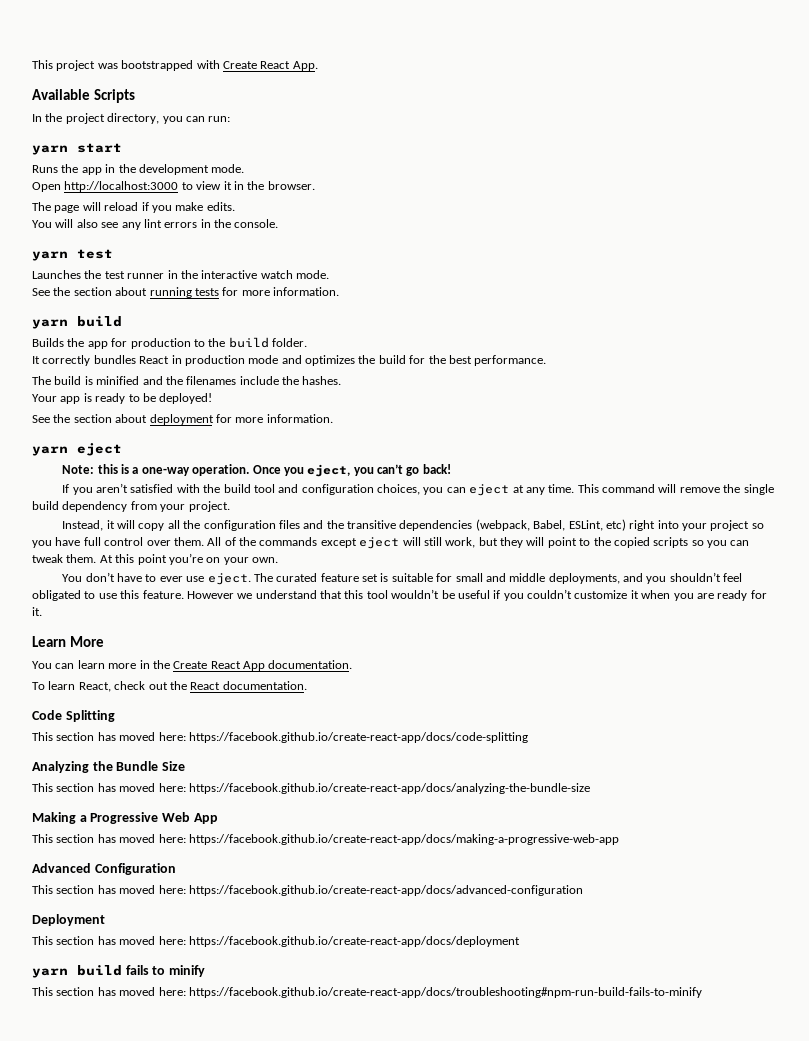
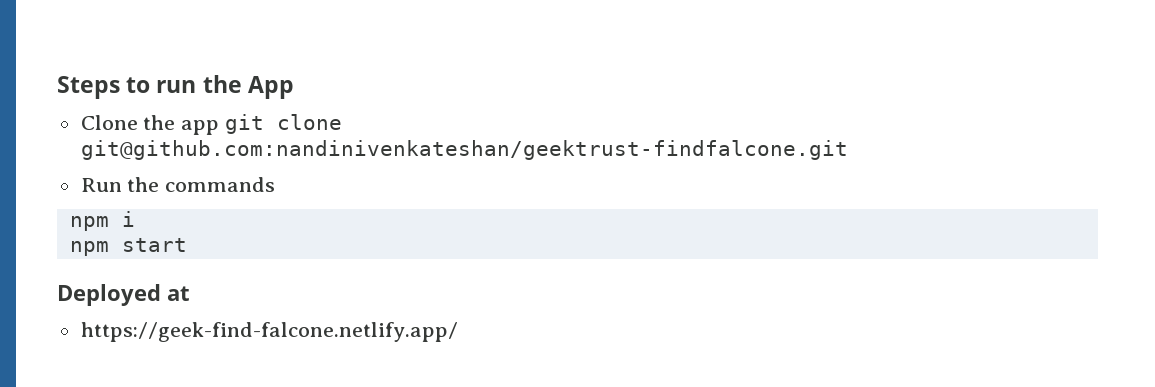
[32,60,318,71] [32,89,135,103] [32,113,231,124] [32,143,122,155] [32,164,245,175] [32,181,315,192] [32,202,235,213] [32,219,279,230] [32,249,113,261] [32,270,329,279] [32,287,339,298] [32,316,122,329] [32,337,307,349] [32,355,547,366] [32,376,342,385] [32,393,213,404] [32,414,333,425] [32,443,122,456] [62,464,451,477] [62,483,774,496] [32,501,230,512] [62,519,764,531] [32,537,750,549] [32,553,278,565] [62,572,743,585] [32,589,767,601] [32,607,42,616] [32,636,104,647] [32,660,353,671] [32,681,307,692] [32,710,115,722] [32,732,528,743] [32,761,185,773] [32,783,590,794] [32,812,218,824] [32,834,619,845] [32,863,176,875] [32,885,583,896] [32,914,105,926] [32,936,520,947] [32,965,205,978] [32,987,702,998] This project was bootstrapped with Create React App. // Available Scripts // In the project directory, you can run: // yarn start // Runs the app in the development mode. // Open http://localhost:3000 to view it in the browser. // The page will reload if you make edits. // You will also see any lint errors in the console. // yarn test // Launches the test runner in the interactive watch mode. // See the section about running tests for more information. // yarn build // Builds the app for production to the build folder. // It correctly bundles React in production mode and optimizes the build for the best performance. // The build is minified and the filenames include the hashes. // Your app is ready to be deployed! // See the section about deployment for more information. // yarn eject // Note: this is a one-way operation. Once you eject, you can’t go back! // If you aren’t satisfied with the build tool and configuration choices, you can eject at any time. This command will remove the single build dependency from your project. // Instead, it will copy all the configuration files and the transitive dependencies (webpack, Babel, ESLint, etc) right into your project so you have full control over them. All of the commands except eject will still work, but they will point to the copied scripts so you can tweak them. At this point you’re on your own. // You don’t have to ever use eject. The curated feature set is suitable for small and middle deployments, and you shouldn’t feel obligated to use this feature. However we understand that this tool wouldn’t be useful if you couldn’t customize it when you are ready for it. // Learn More // You can learn more in the Create React App documentation. // To learn React, check out the React documentation. // Code Splitting // This section has moved here: https://facebook.github.io/create-react-app/docs/code-splitting // Analyzing the Bundle Size // This section has moved here: https://facebook.github.io/create-react-app/docs/analyzing-the-bundle-size // Making a Progressive Web App // This section has moved here: https://facebook.github.io/create-react-app/docs/making-a-progressive-web-app // Advanced Configuration // This section has moved here: https://facebook.github.io/create-react-app/docs/advanced-configuration // Deployment // This section has moved here: https://facebook.github.io/create-react-app/docs/deployment // yarn build fails to minify // This section has moved here: https://facebook.github.io/create-react-app/docs/troubleshooting#npm-run-build-fails-to-minify -> [57,75,294,99] [80,114,343,135] [80,140,848,160] [80,177,276,192] [69,211,135,231] [69,238,187,256] [57,284,190,306] [80,322,458,342] Steps to run the App // Clone the app git clone git@github.com:nandinivenkateshan/geektrust-findfalcone.git // Run the commands // npm i // npm start // Deployed at // https://geek-find-falcone.netlify.app/

